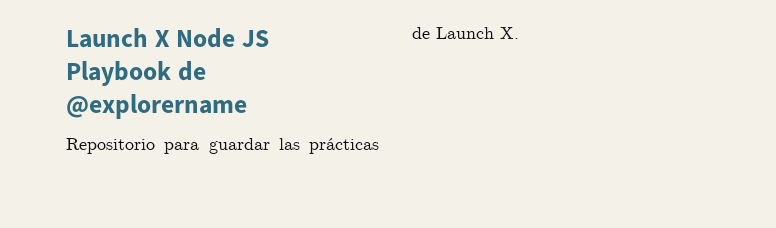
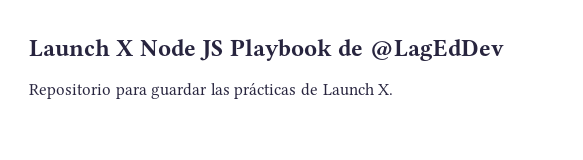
[66,94,247,119] @explorername -> [369,39,504,61] @LagEdDev

